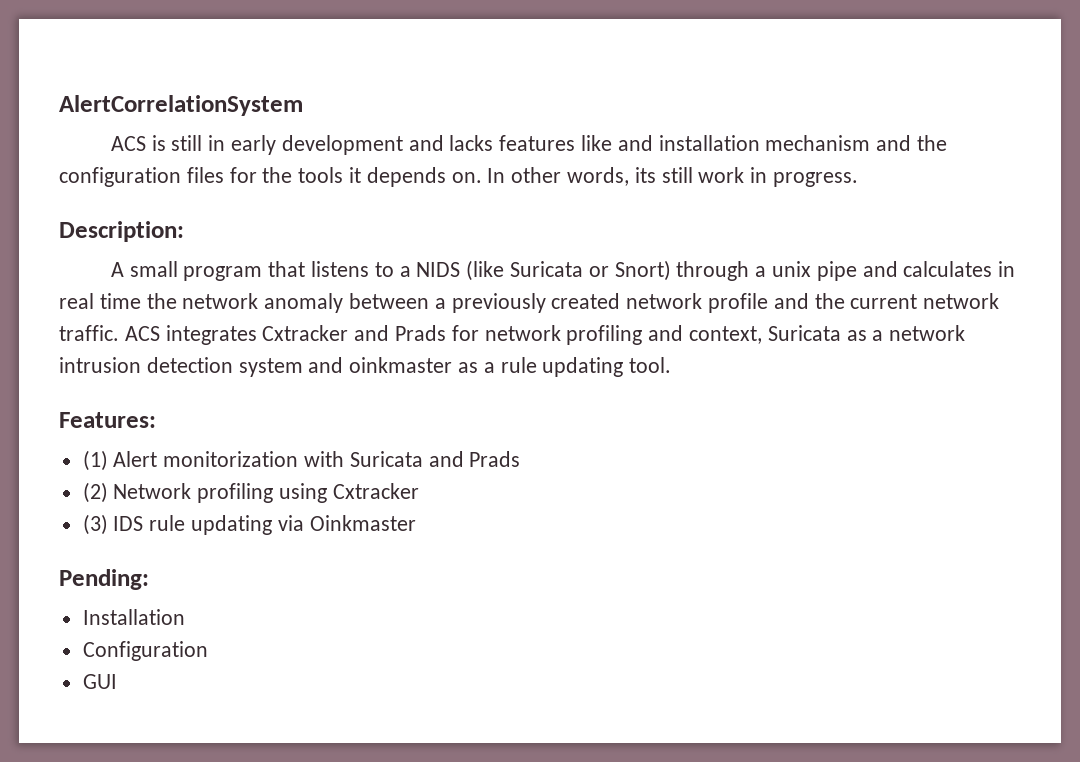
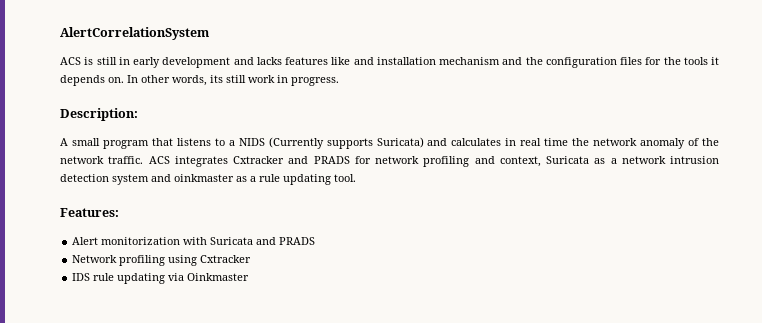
[466,260,857,281] (like Suricata or Snort) through a unix pipe -> [268,137,424,149] (Currently supports Suricata)
[349,293,918,313] between a previously created network profile and the current -> [688,138,720,146] of the
[395,325,447,341] Prads -> [313,156,350,164] PRADS
[82,450,108,471] (1) -> (119, 212) none
[469,451,521,467] [82,482,108,503] Prads // (2) -> [279,237,316,245] PRADS //
[82,514,108,535] (3) -> (252, 259) none
[59,569,149,590] [82,609,185,625] [82,641,208,661] [82,674,117,689] // Pending: // Installation // Configuration // GUI -> (250, 277) none

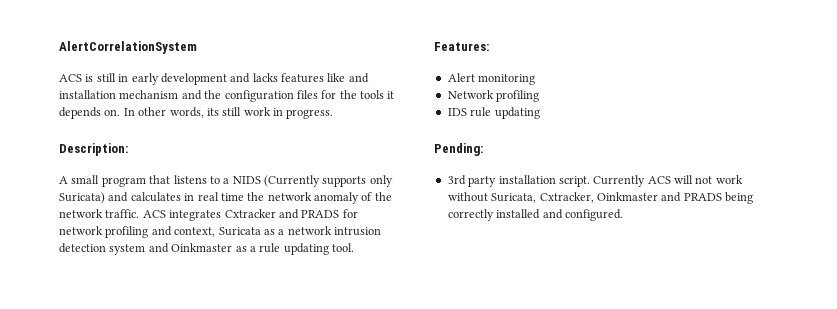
(373, 143) none -> [369,175,393,187] only
[174,174,234,182] oinkmaster -> [171,243,233,252] Oinkmaster
[101,237,316,245] monitorization with Suricata and PRADS -> [478,74,536,85] monitoring
[168,255,252,266] using Cxtracker -> (540, 96) none
[168,273,250,281] via Oinkmaster -> [434,143,483,156] [447,175,743,187] [447,192,753,204] [447,209,623,221] // Pending: // 3rd party installation script. Currently ACS will not work without Suricata, Cxtracker, Oinkmaster and PRADS being correctly installed and configured.

